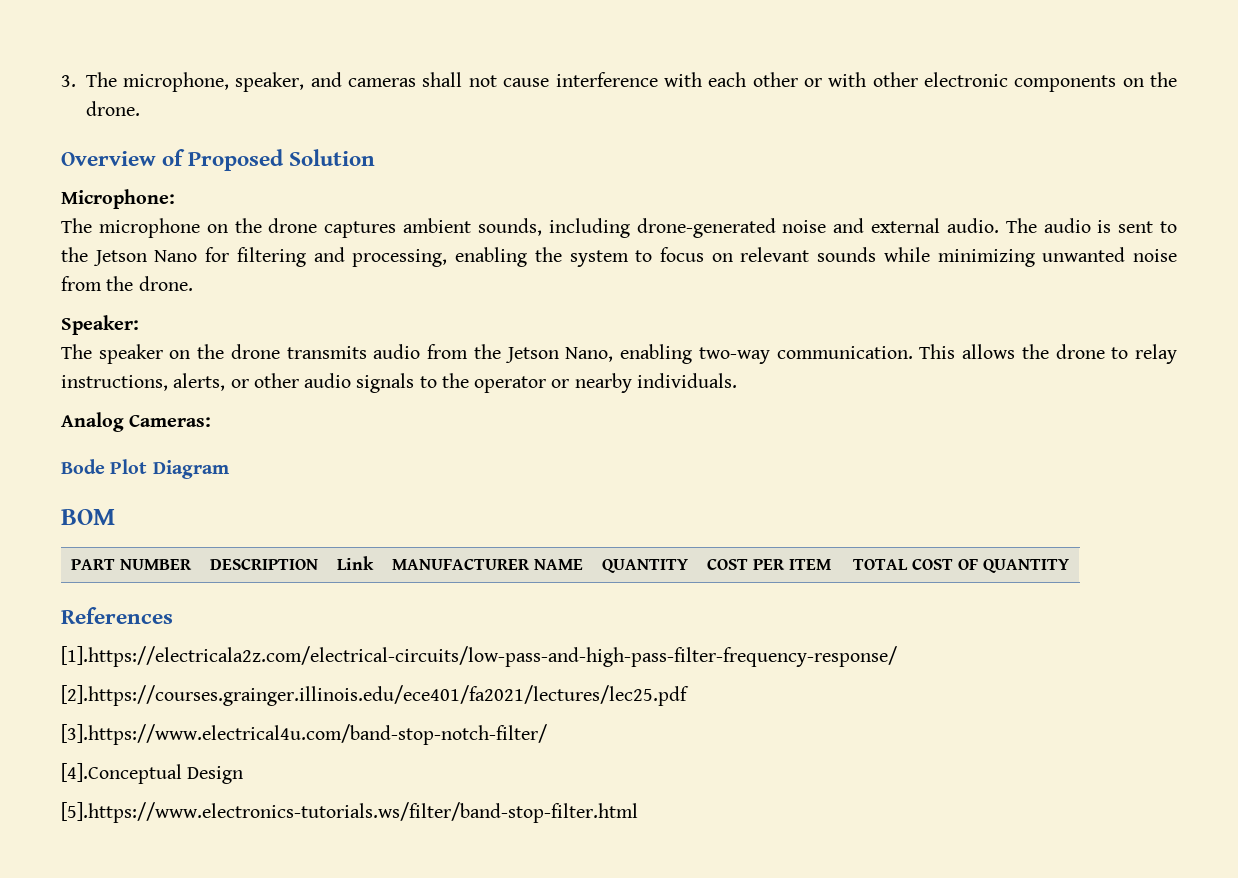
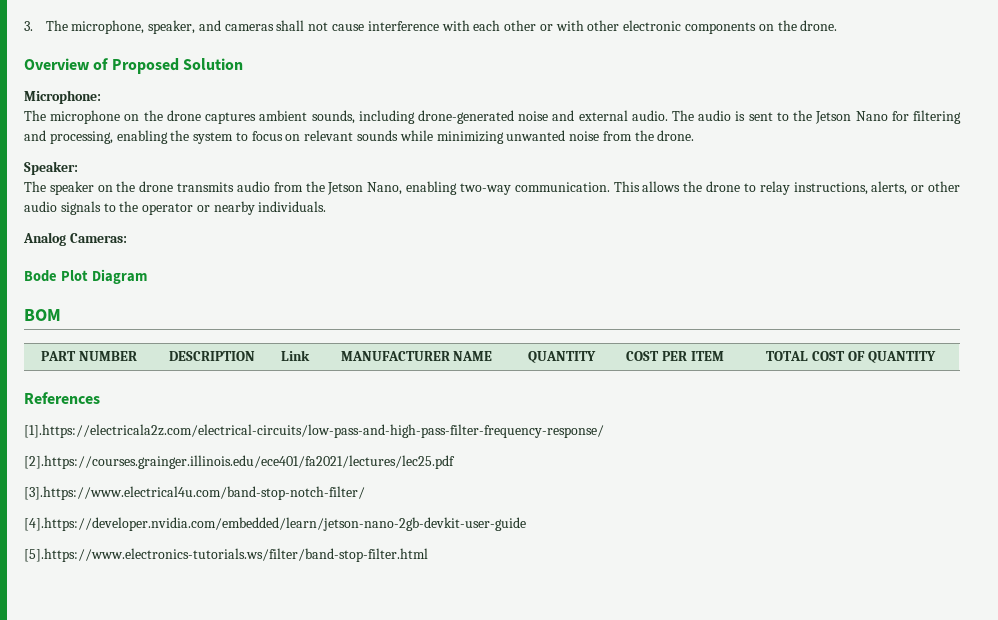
[61,763,244,784] [4].Conceptual Design -> [24,517,526,531] [4].https://developer.nvidia.com/embedded/learn/jetson-nano-2gb-devkit-user-guide

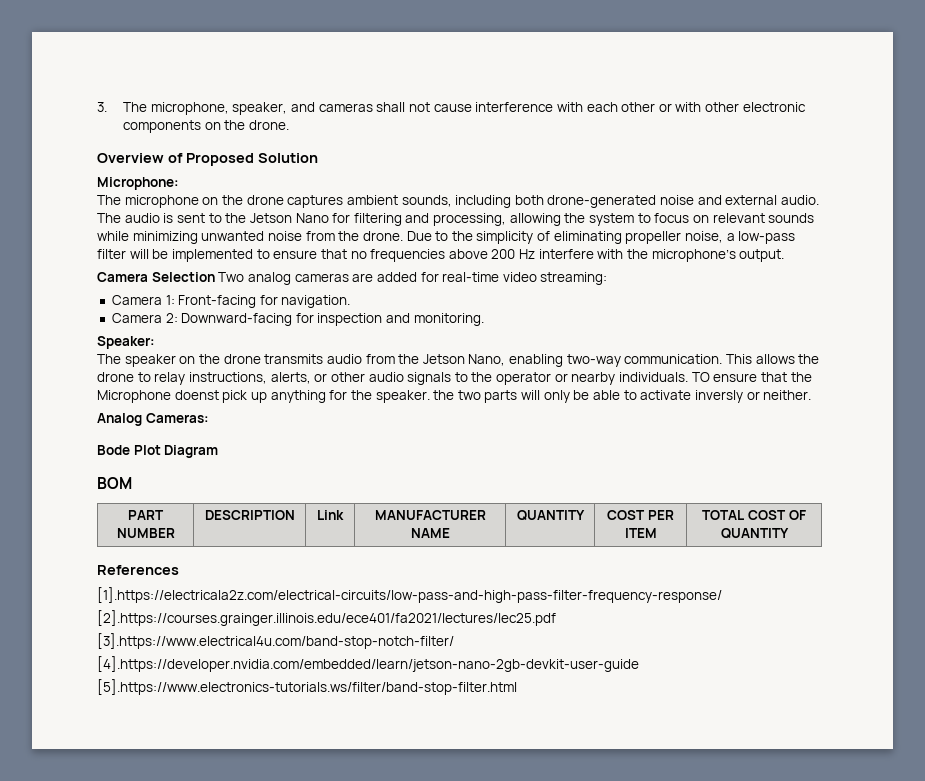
(415, 117) none -> [514,195,544,205] both
[116,130,168,144] enabling -> [509,213,561,226] allowing
(695, 135) none -> [406,231,796,244] [97,249,785,262] [97,272,608,285] [111,295,351,308] [111,313,484,326] Due to the simplicity of eliminating propeller noise, a low-pass filter will be implemented to ensure that no frequencies above 200 Hz interfere with the microphone’s output. // Camera Selection Two analog cameras are added for real-time video streaming: // Camera 1: Front-facing for navigation. // Camera 2: Downward-facing for inspection and monitoring.
(327, 206) none -> [691,372,812,382] [97,390,812,403] TO ensure that the Microphone doenst pick up anything for the speaker. the two parts will only be able to activate inversly or neither.

